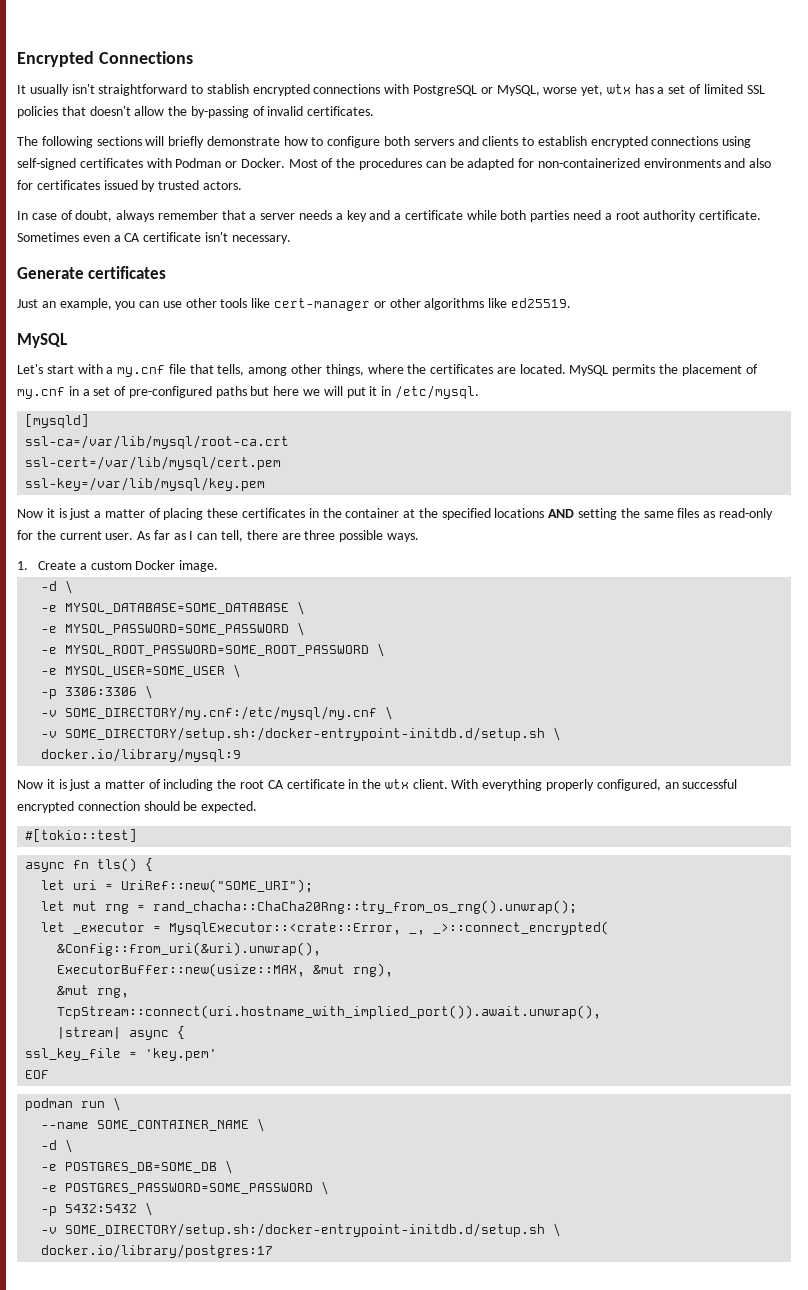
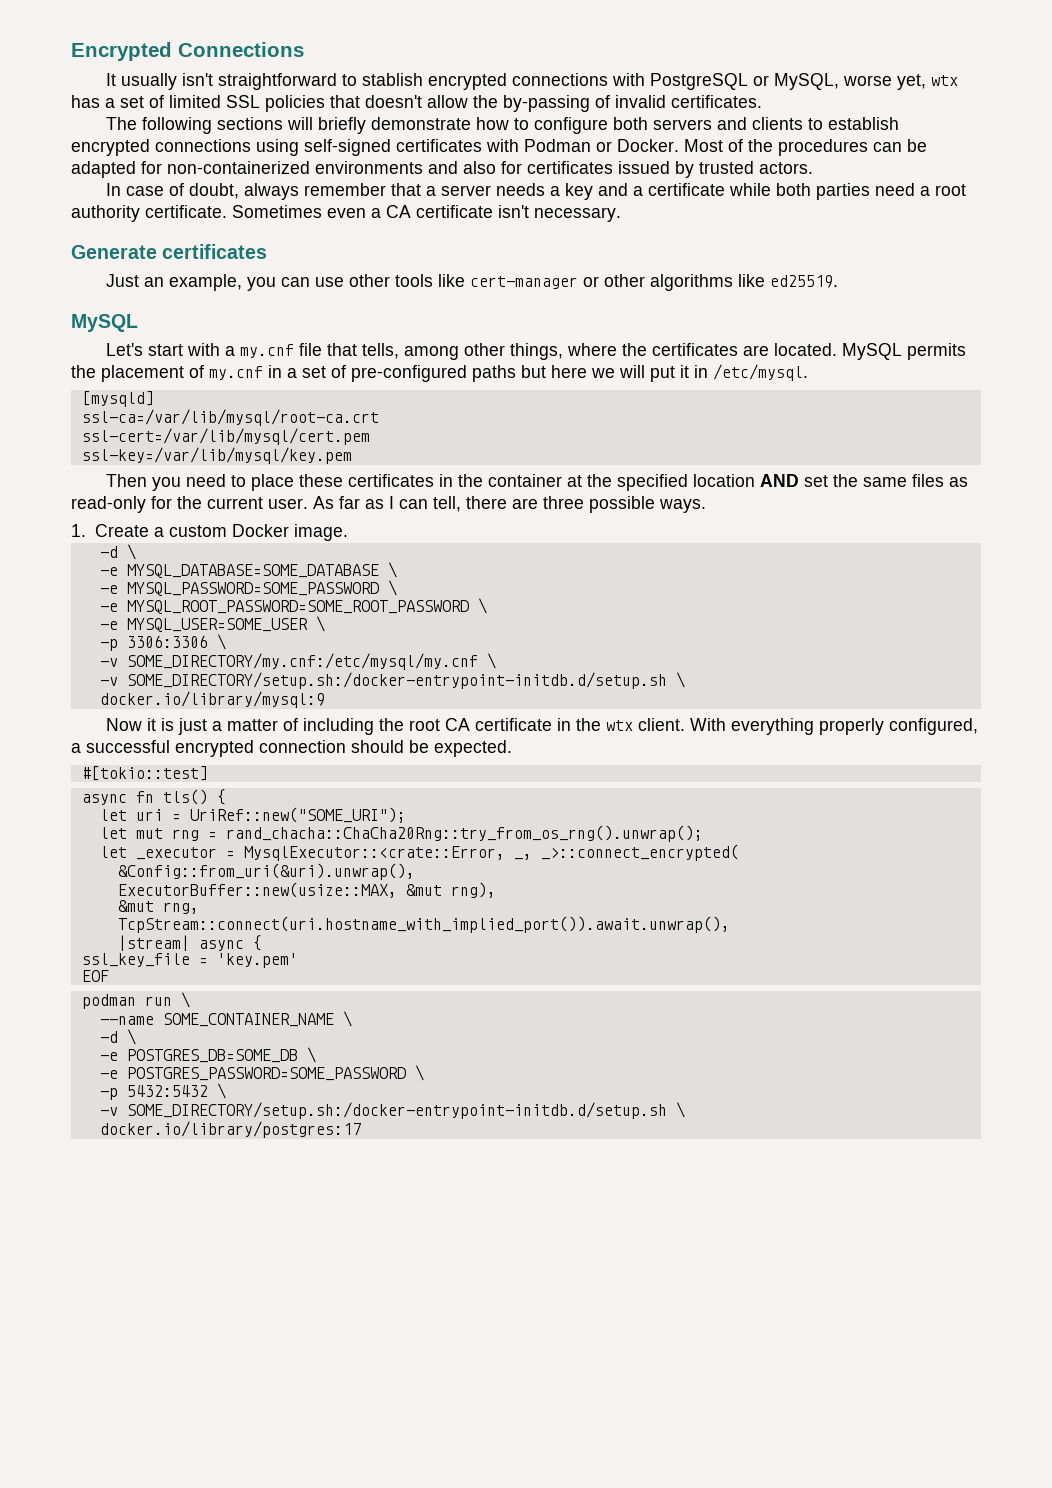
[17,508,204,520] Now it is just a matter of placing -> [105,474,294,491] Then you need to place
[494,508,618,520] locations AND setting -> [692,474,828,487] location AND set
[664,782,679,789] an -> [71,743,81,753] a

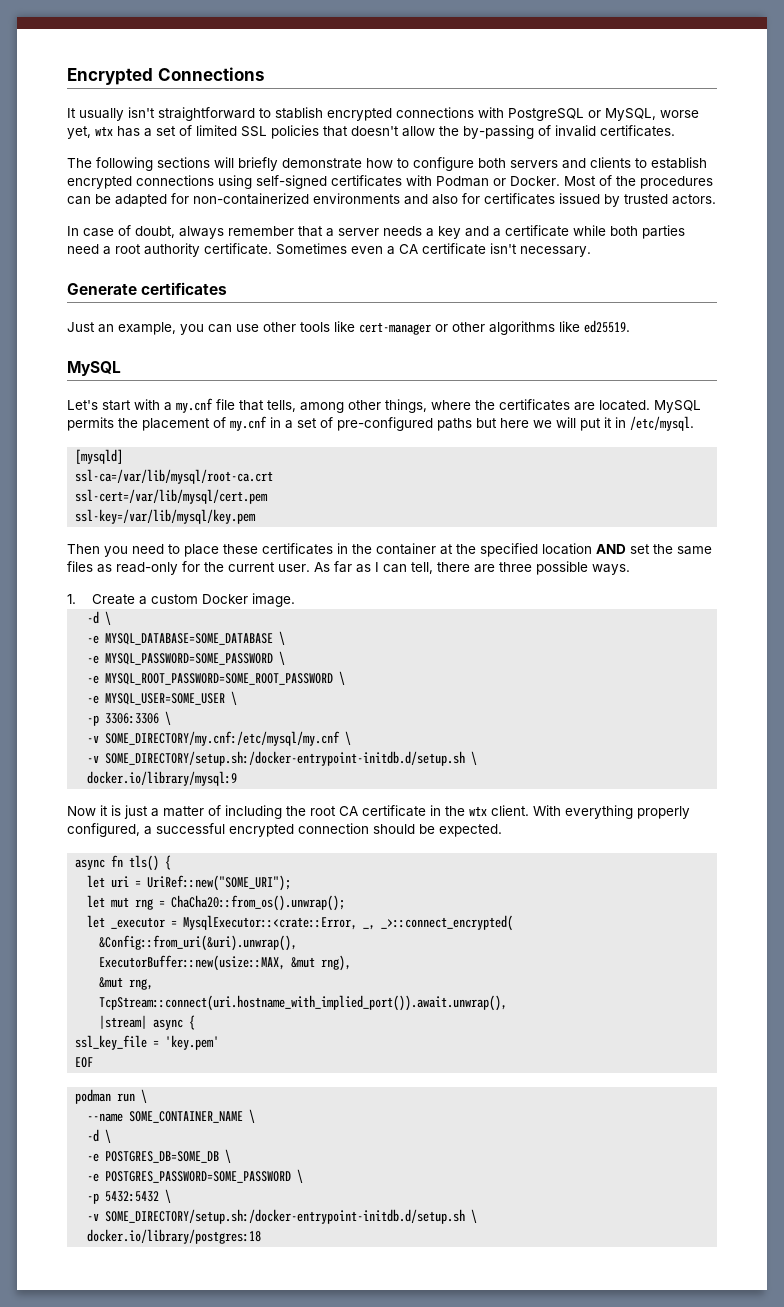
[81,766,208,781] // #[tokio::test] -> (502, 830) none
[225,825,703,842] rand_chacha::ChaCha20Rng::try_from_os_rng().unwrap(); -> [171,895,346,911] ChaCha20::from_os().unwrap();
[99,1121,361,1138] docker.io/library/postgres:17 -> [87,1229,262,1244] docker.io/library/postgres:18

